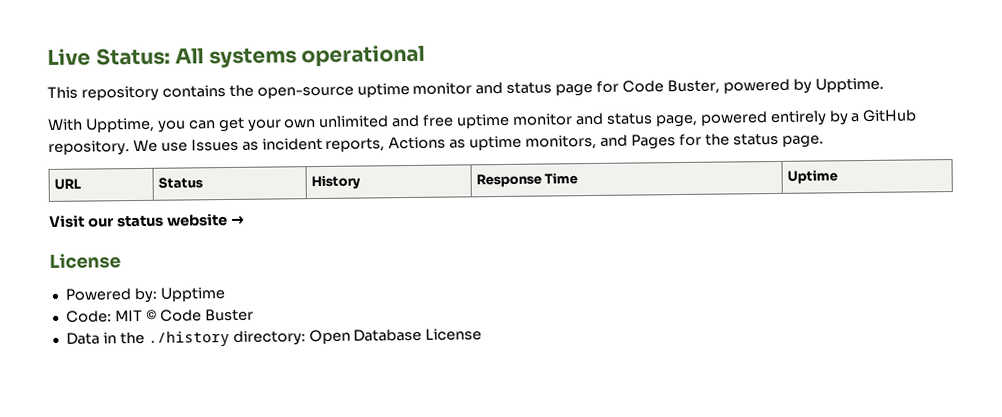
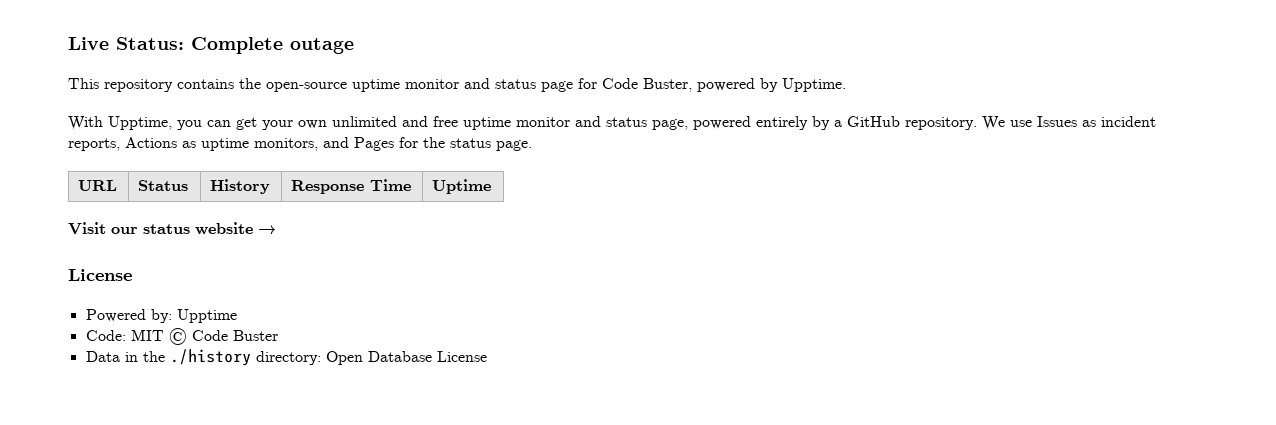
[175,44,426,69] All systems operational -> [191,37,354,54] Complete outage

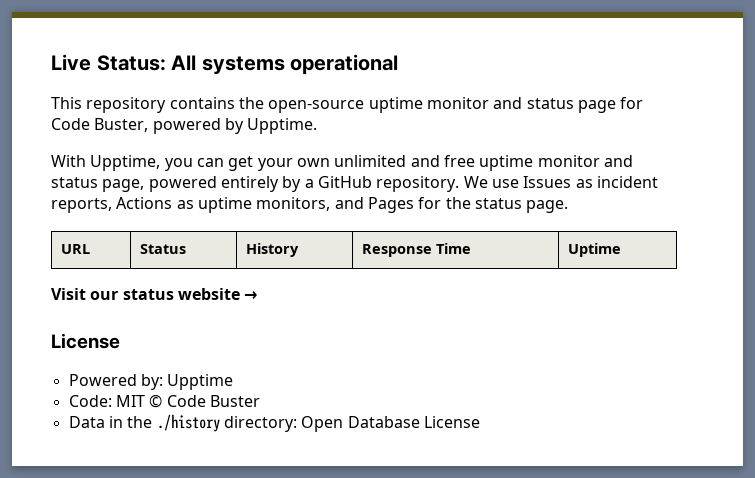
[191,37,354,54] Complete outage -> [171,54,399,75] All systems operational

